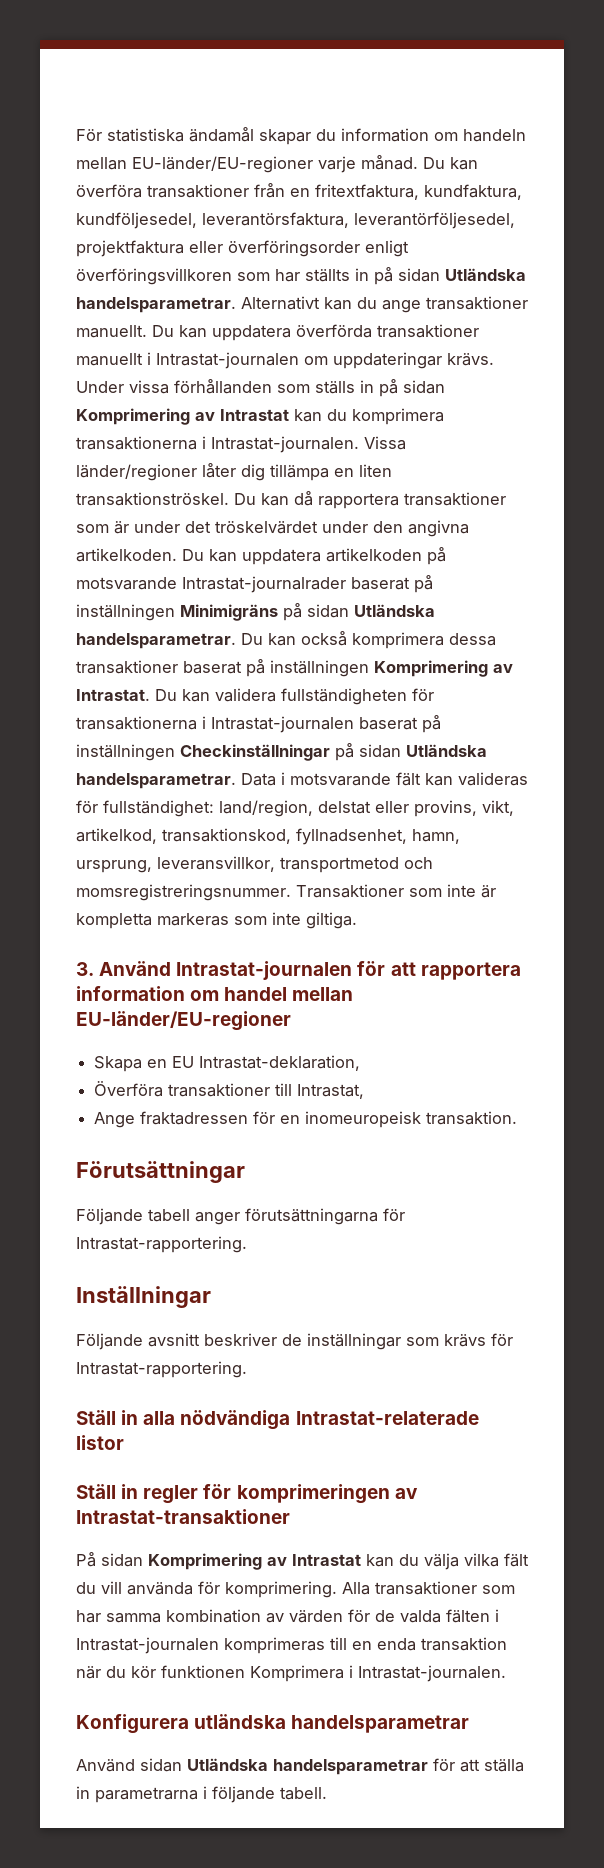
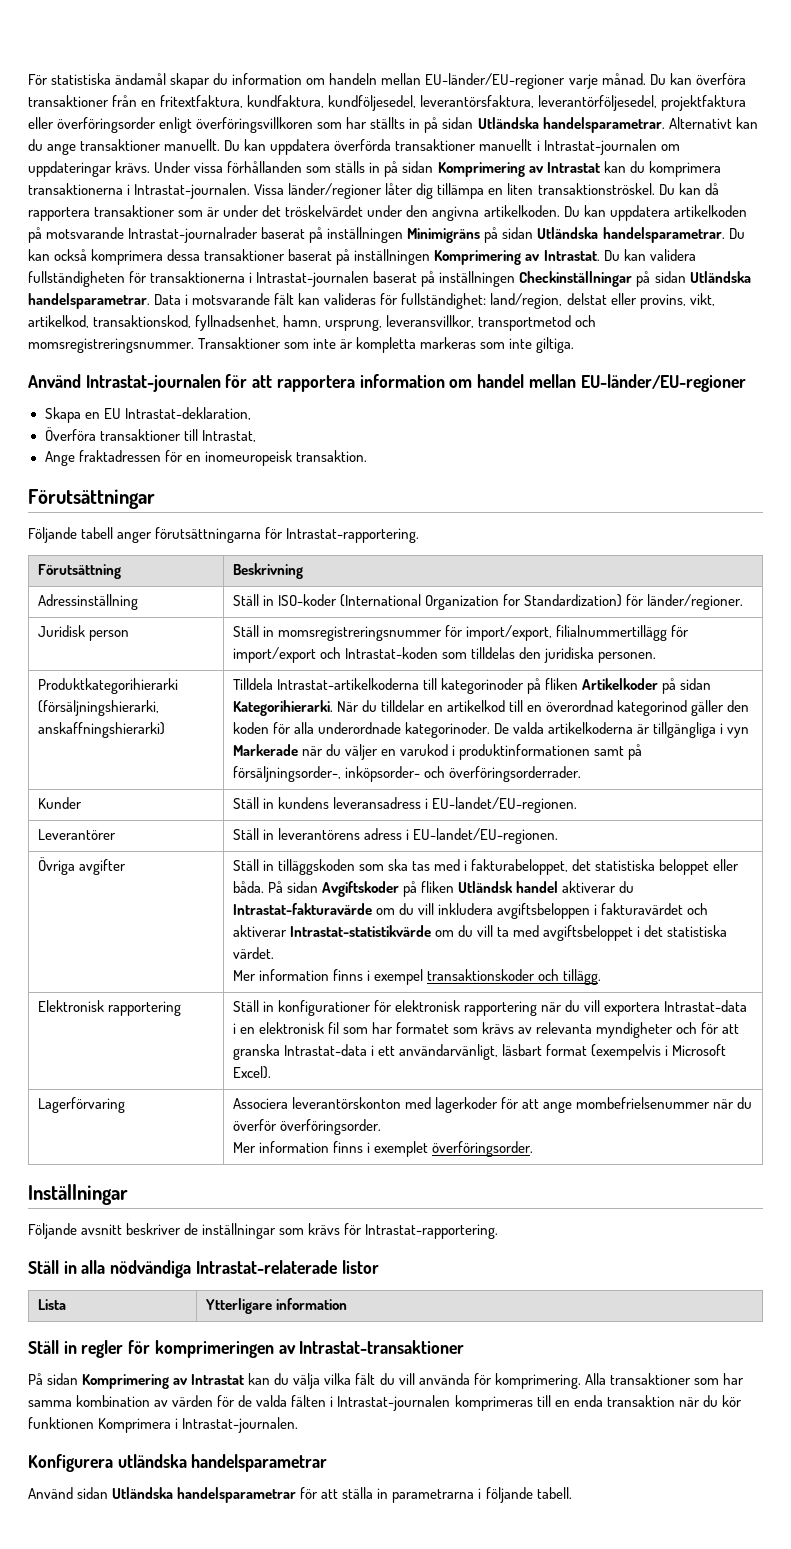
[76,962,94,976] 3. -> (575, 345) none
(247, 1244) none -> [37,564,121,579] [232,563,303,579] [37,594,138,610] [232,594,744,610] [37,625,129,641] [232,625,690,641] [232,647,657,663] [37,678,178,694] [37,700,159,716] [37,722,165,738] [232,678,712,694] [232,700,750,716] [232,722,750,738] [232,744,643,760] [232,766,581,782] [37,797,82,809] [232,797,577,813] [37,829,116,840] [232,828,558,844] [37,857,126,875] [232,859,740,875] [232,881,635,897] [232,903,709,919] [232,925,728,941] [232,947,274,959] [232,969,602,985] [37,1000,181,1016] [232,1000,748,1016] [232,1022,740,1038] [232,1044,727,1060] [232,1066,271,1079] [37,1097,125,1113] [232,1097,753,1113] [232,1119,381,1135] [232,1141,533,1157] // Förutsättning | Beskrivning // Adressinställning | Ställ in ISO-koder (International Organization for Standardization) för länder/regioner. // Juridisk person | Ställ in momsregistreringsnummer för import/export, filialnummertillägg för import/export och Intrastat-koden som tilldelas den juridiska personen. // Produktkategorihierarki (försäljningshierarki, anskaffningshierarki) | Tilldela Intrastat-artikelkoderna till kategorinoder på fliken Artikelkoder på sidan Kategorihierarki. När du tilldelar en artikelkod till en överordnad kategorinod gäller den koden för alla underordnade kategorinoder. De valda artikelkoderna är tillgängliga i vyn Markerade när du väljer en varukod i produktinformationen samt på försäljningsorder-, inköpsorder- och överföringsorderrader. // Kunder | Ställ in kundens leveransadress i EU-landet/EU-regionen. // Leverantörer | Ställ in leverantörens adress i EU-landet/EU-regionen. // Övriga avgifter | Ställ in tilläggskoden som ska tas med i fakturabeloppet, det statistiska beloppet eller båda. På sidan Avgiftskoder på fliken Utländsk handel aktiverar du Intrastat-fakturavärde om du vill inkludera avgiftsbeloppen i fakturavärdet och aktiverar Intrastat-statistikvärde om du vill ta med avgiftsbeloppet i det statistiska värdet. // Mer information finns i exempel transaktionskoder och tillägg. // Elektronisk rapportering | Ställ in konfigurationer för elektronisk rapportering när du vill exportera Intrastat-data i en elektronisk fil som har formatet som krävs av relevanta myndigheter och för att granska Intrastat-data i ett användarvänligt, läsbart format (exempelvis i Microsoft Excel). // Lagerförvaring | Associera leverantörskonton med lagerkoder för att ange mombefrielsenummer när du överför överföringsorder. // Mer information finns i exemplet överföringsorder.
(124, 1442) none -> [37,1299,66,1310] [205,1298,347,1314] // Lista | Ytterligare information

